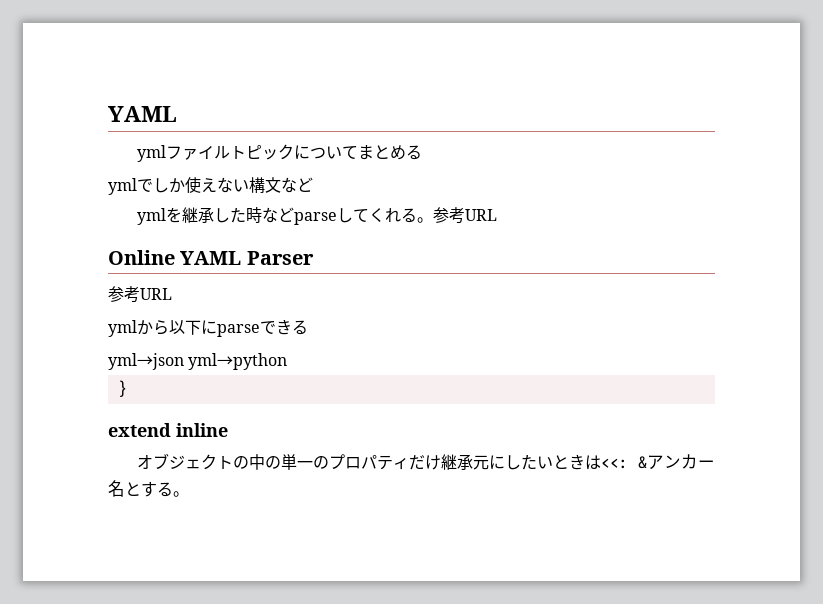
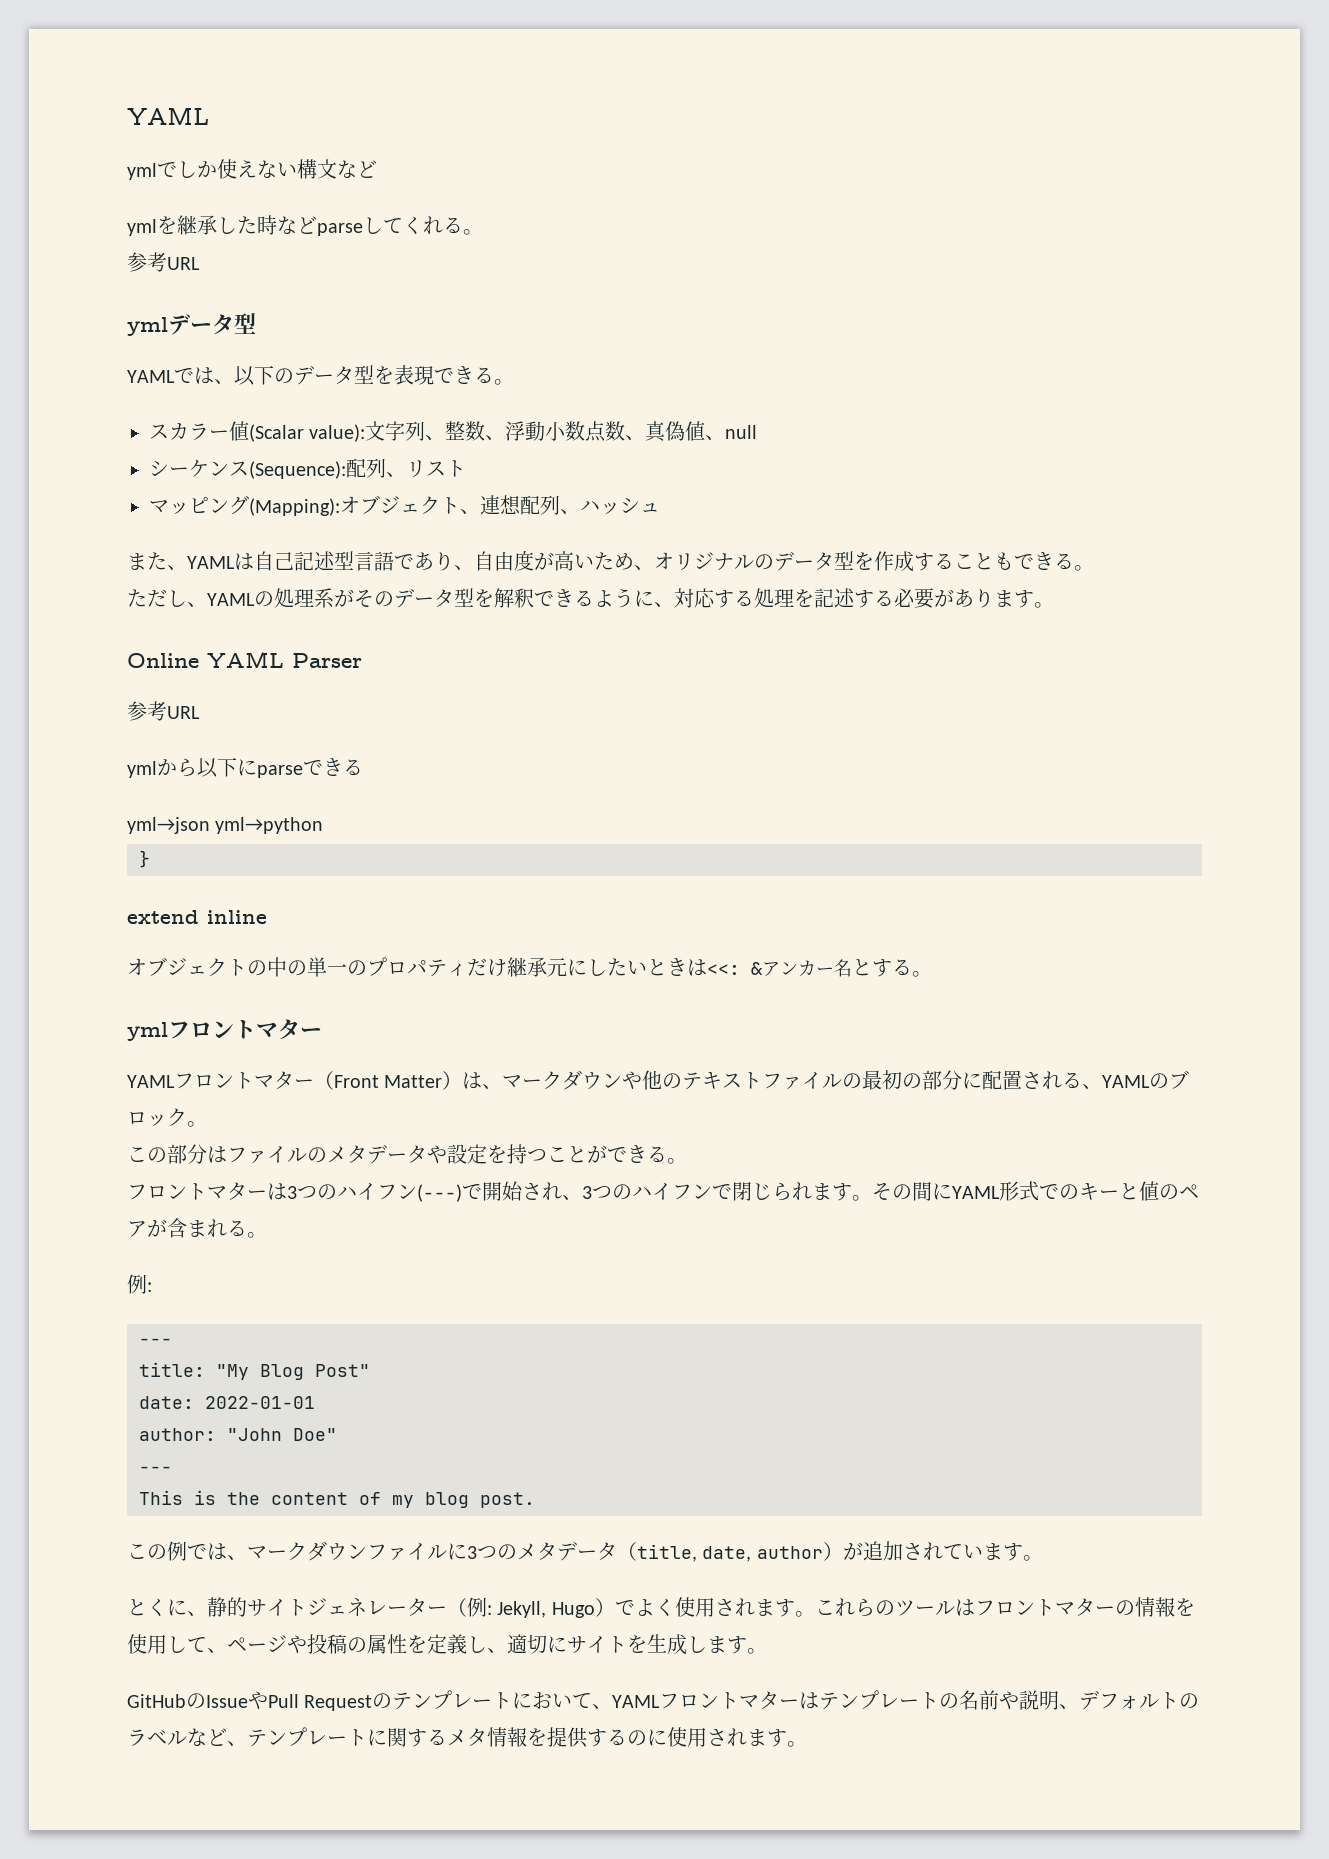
[108,106,177,122] [136,144,422,162] YAML // ymlファイルトピックについてまとめる -> [127,107,209,125] YAML
[432,207,497,224] 参考URL -> [127,252,200,272] [127,313,256,336] [127,365,514,386] [149,421,758,442] [149,458,466,479] [149,495,660,516] [127,550,1094,572] [127,588,1054,609] // 参考URL // ymlデータ型 // YAMLでは、以下のデータ型を表現できる。 // スカラー値(Scalar value):文字列、整数、浮動小数点数、真偽値、null // シーケンス(Sequence):配列、リスト // マッピング(Mapping):オブジェクト、連想配列、ハッシュ // また、YAMLは自己記述型言語であり、自由度が高いため、オリジナルのデータ型を作成することもできる。 // ただし、YAMLの処理系がそのデータ型を解釈できるように、対応する処理を記述する必要があります。
(189, 494) none -> [127,1019,322,1041] [127,1070,1190,1090] [127,1108,207,1127] [127,1144,687,1164] [127,1181,1199,1202] [127,1218,267,1238] [127,1274,152,1294] [139,1338,172,1345] [139,1362,370,1380] [139,1396,315,1409] [139,1428,337,1441] [139,1466,172,1473] [139,1490,535,1508] [127,1541,1043,1562] [127,1597,1195,1618] [127,1634,767,1655] [127,1690,1200,1711] [127,1727,807,1748] // ymlフロントマター // YAMLフロントマター（Front Matter）は、マークダウンや他のテキストファイルの最初の部分に配置される、YAMLのブロック。 // この部分はファイルのメタデータや設定を持つことができる。 // フロントマターは3つのハイフン(---)で開始され、3つのハイフンで閉じられます。その間にYAML形式でのキーと値のペアが含まれる。 // 例: // --- // title: "My Blog Post" // date: 2022-01-01 // author: "John Doe" // --- // This is the content of my blog post. // この例では、マークダウンファイルに3つのメタデータ（title, date, author）が追加されています。 // とくに、静的サイトジェネレーター（例: Jekyll, Hugo）でよく使用されます。これらのツールはフロントマターの情報を使用して、ページや投稿の属性を定義し、適切にサイトを生成します。 // GitHubのIssueやPull Requestのテンプレートにおいて、YAMLフロントマターはテンプレートの名前や説明、デフォルトのラベルなど、テンプレートに関するメタ情報を提供するのに使用されます。

